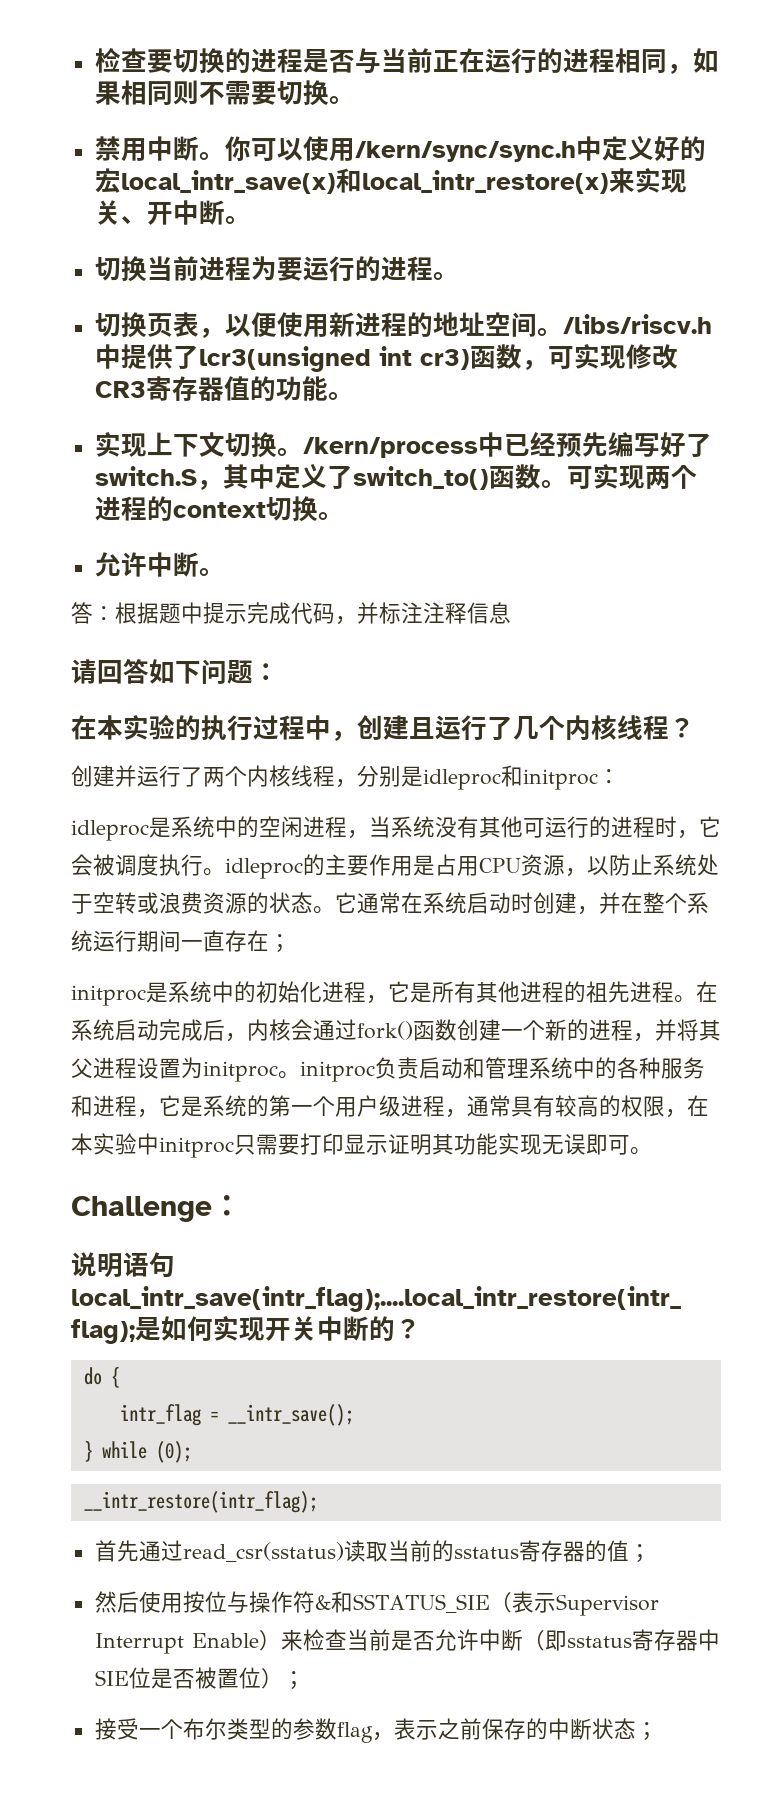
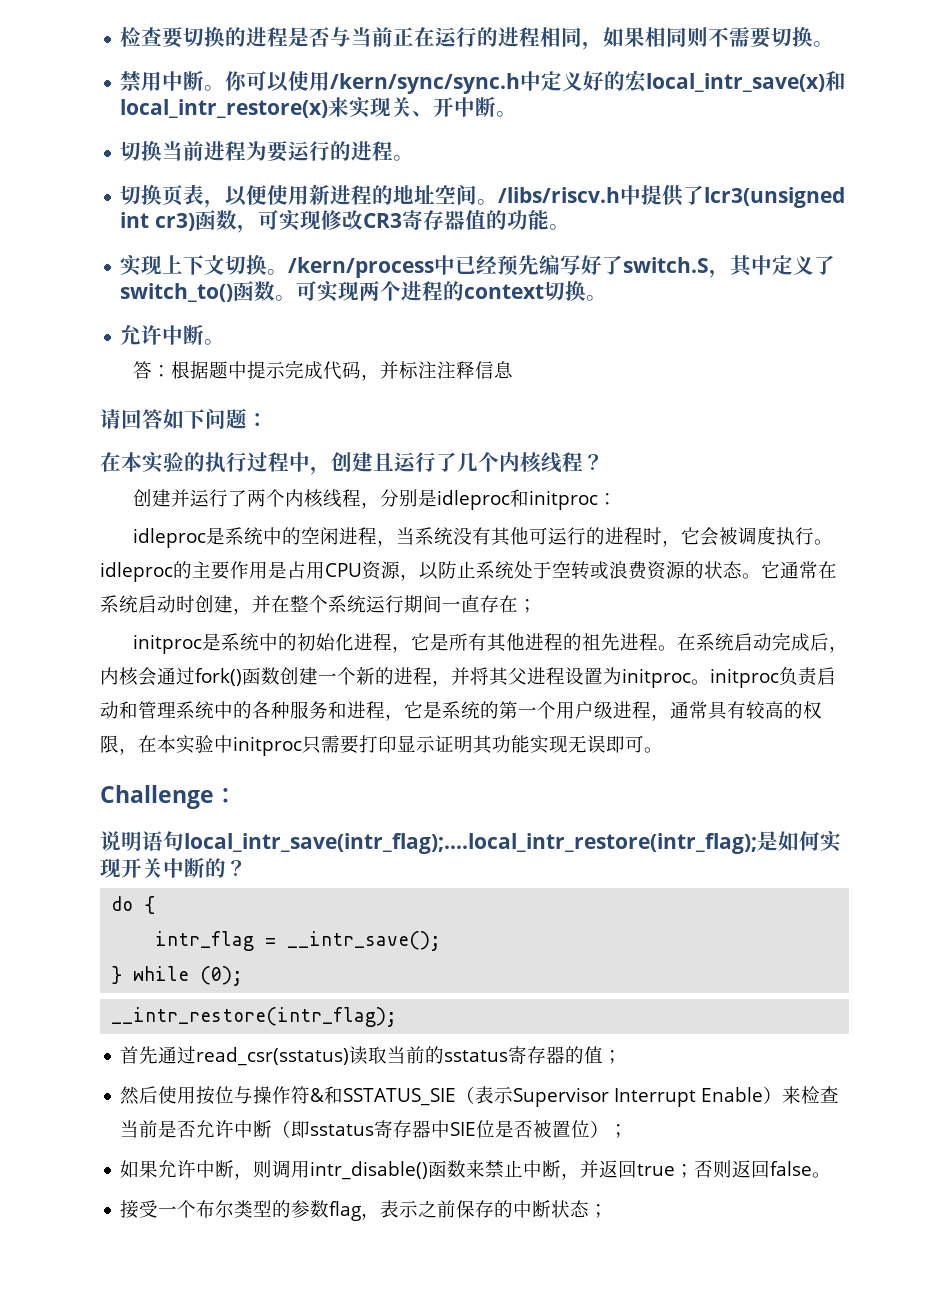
(305, 1680) none -> [120,1160,832,1180] // 如果允许中断，则调用intr_disable()函数来禁止中断，并返回true；否则返回false。

